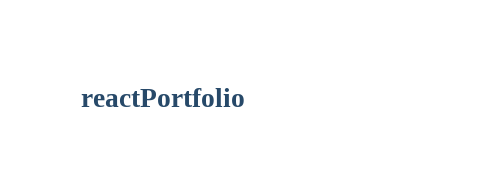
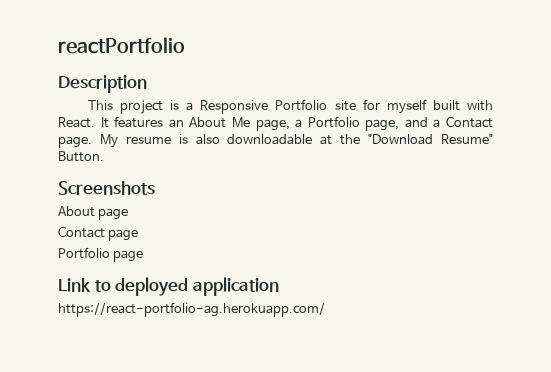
(245, 97) none -> [58,75,147,93] [87,99,493,114] [58,116,493,131] [58,134,494,148] [58,151,104,162] [58,181,155,195] [58,206,129,220] [58,226,139,241] [58,247,144,262] [58,277,279,296] [58,302,325,317] // Description // This project is a Responsive Portfolio site for myself built with React. It features an About Me page, a Portfolio page, and a Contact page. My resume is also downloadable at the "Download Resume" Button. // Screenshots // About page // Contact page // Portfolio page // Link to deployed application // https://react-portfolio-ag.herokuapp.com/

